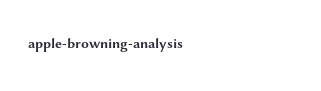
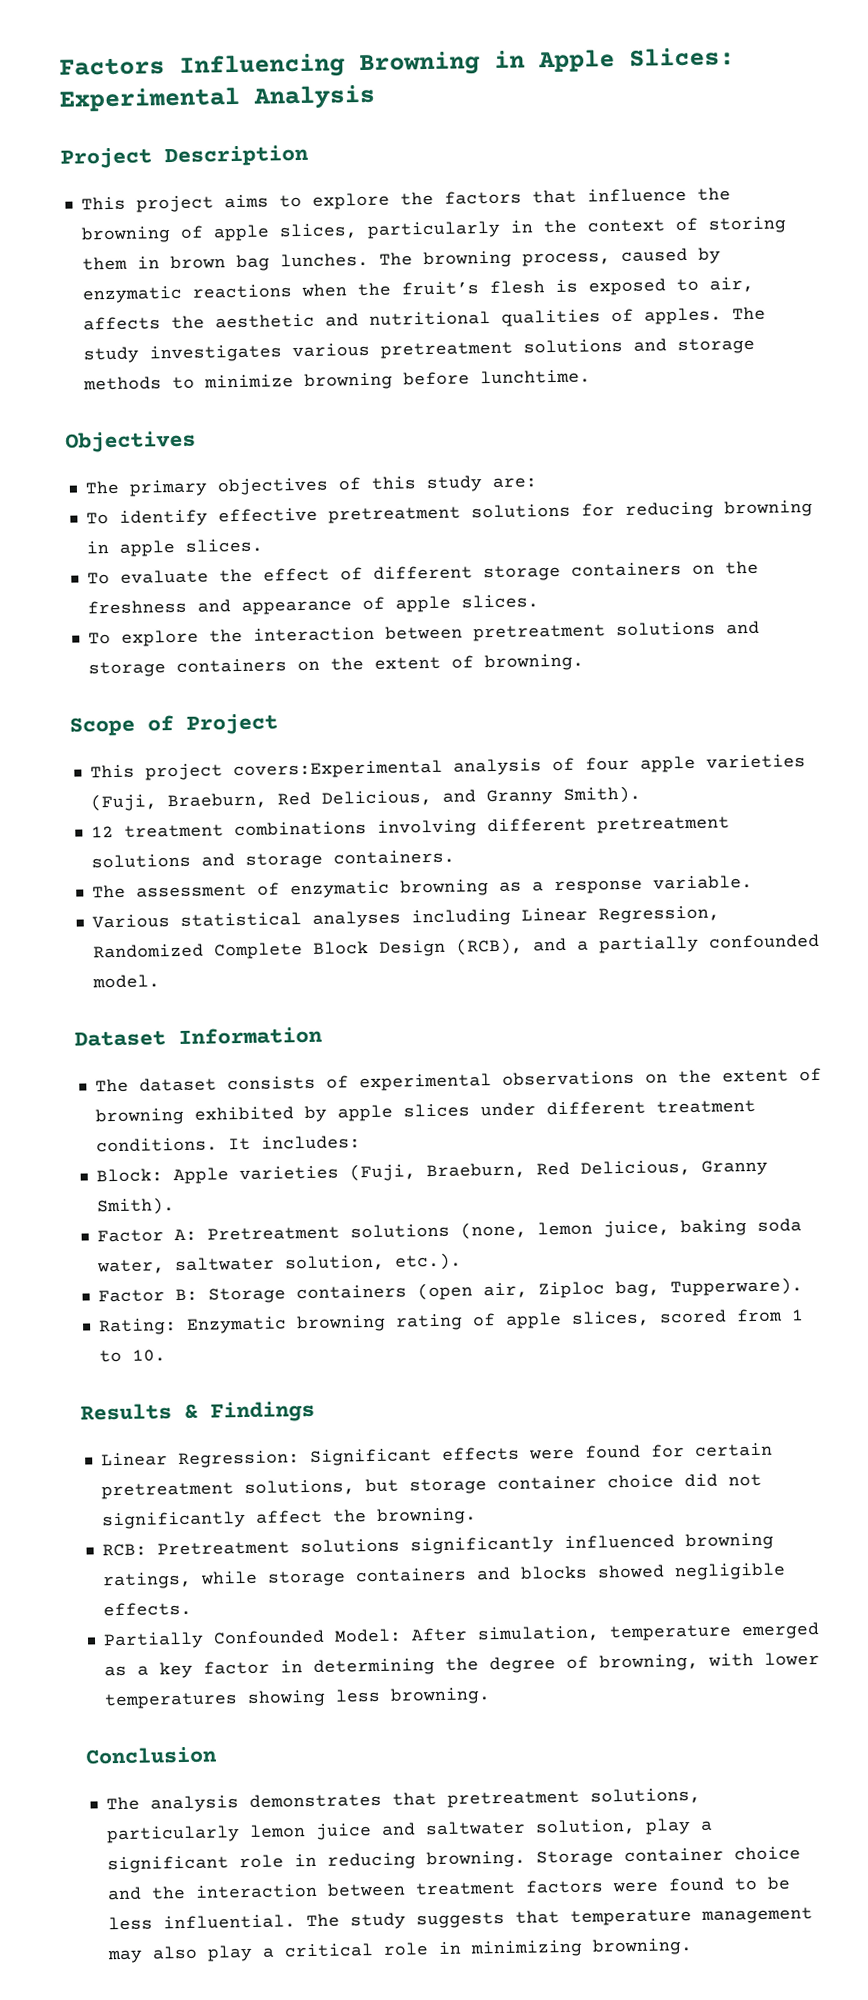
[28,38,183,52] apple-browning-analysis -> [59,47,735,79] [59,84,375,112] [60,144,309,169] [80,187,731,213] [80,216,786,244] [81,247,721,272] [81,276,754,304] [82,306,766,331] [82,337,755,364] [82,369,591,391] [65,430,196,453] [84,475,537,497] [85,499,813,527] [85,538,263,557] [86,560,759,585] [86,594,539,615] [87,620,760,647] [87,653,584,678] [69,713,278,737] [89,754,806,781] [89,785,641,812] [90,816,730,838] [90,849,455,869] [91,874,753,899] [91,905,720,929] [92,933,820,960] [91,974,160,989] [74,1026,323,1047] [94,1067,822,1093] [94,1099,756,1126] [95,1135,361,1153] [95,1159,768,1185] [96,1197,175,1216] [96,1218,802,1243] [96,1252,462,1275] [97,1277,803,1304] [97,1308,804,1336] [98,1349,166,1363] [80,1400,315,1423] [100,1442,773,1469] [100,1473,762,1500] [101,1507,477,1530] [101,1532,774,1557] [101,1562,786,1590] [102,1601,192,1617] [102,1622,820,1650] [103,1652,820,1679] [103,1687,491,1710] [85,1746,217,1765] [105,1787,701,1813] [105,1818,713,1844] [106,1846,801,1874] [106,1876,791,1901] [107,1907,813,1931] [106,1938,693,1964] Factors Influencing Browning in Apple Slices: Experimental Analysis // Project Description // This project aims to explore the factors that influence the browning of apple slices, particularly in the context of storing them in brown bag lunches. The browning process, caused by enzymatic reactions when the fruit’s flesh is exposed to air, affects the aesthetic and nutritional qualities of apples. The study investigates various pretreatment solutions and storage methods to minimize browning before lunchtime. // Objectives // The primary objectives of this study are: // To identify effective pretreatment solutions for reducing browning in apple slices. // To evaluate the effect of different storage containers on the freshness and appearance of apple slices. // To explore the interaction between pretreatment solutions and storage containers on the extent of browning. // Scope of Project // This project covers:Experimental analysis of four apple varieties (Fuji, Braeburn, Red Delicious, and Granny Smith). // 12 treatment combinations involving different pretreatment solutions and storage containers. // The assessment of enzymatic browning as a response variable. // Various statistical analyses including Linear Regression, Randomized Complete Block Design (RCB), and a partially confounded model. // Dataset Information // The dataset consists of experimental observations on the extent of browning exhibited by apple slices under different treatment conditions. It includes: // Block: Apple varieties (Fuji, Braeburn, Red Delicious, Granny Smith). // Factor A: Pretreatment solutions (none, lemon juice, baking soda water, saltwater solution, etc.). // Factor B: Storage containers (open air, Ziploc bag, Tupperware). // Rating: Enzymatic browning rating of apple slices, scored from 1 to 10. // Results & Findings // Linear Regression: Significant effects were found for certain pretreatment solutions, but storage container choice did not significantly affect the browning. // RCB: Pretreatment solutions significantly influenced browning ratings, while storage containers and blocks showed negligible effects. // Partially Confounded Model: After simulation, temperature emerged as a key factor in determining the degree of browning, with lower temperatures showing less browning. // Conclusion // The analysis demonstrates that pretreatment solutions, particularly lemon juice and saltwater solution, play a significant role in reducing browning. Storage container choice and the interaction between treatment factors were found to be less influential. The study suggests that temperature management may also play a critical role in minimizing browning.

